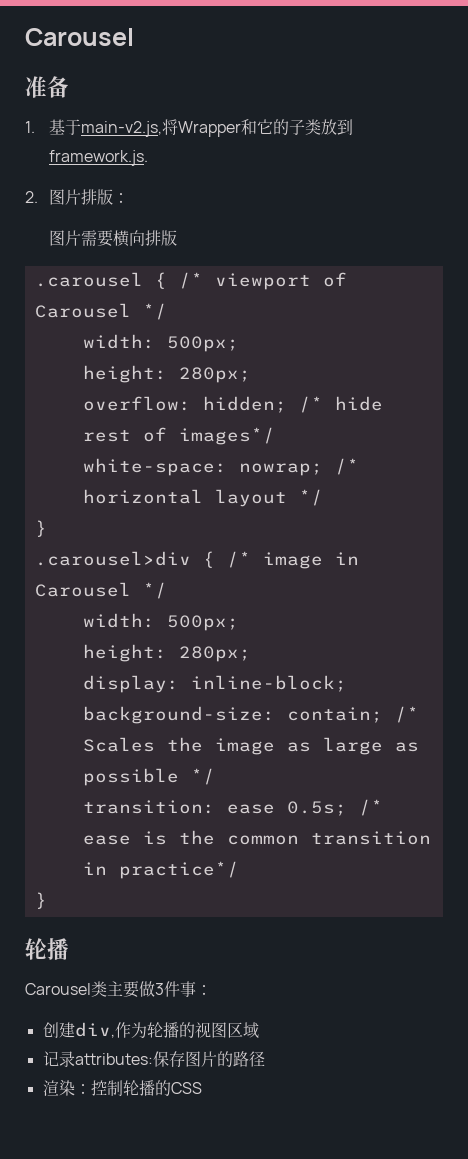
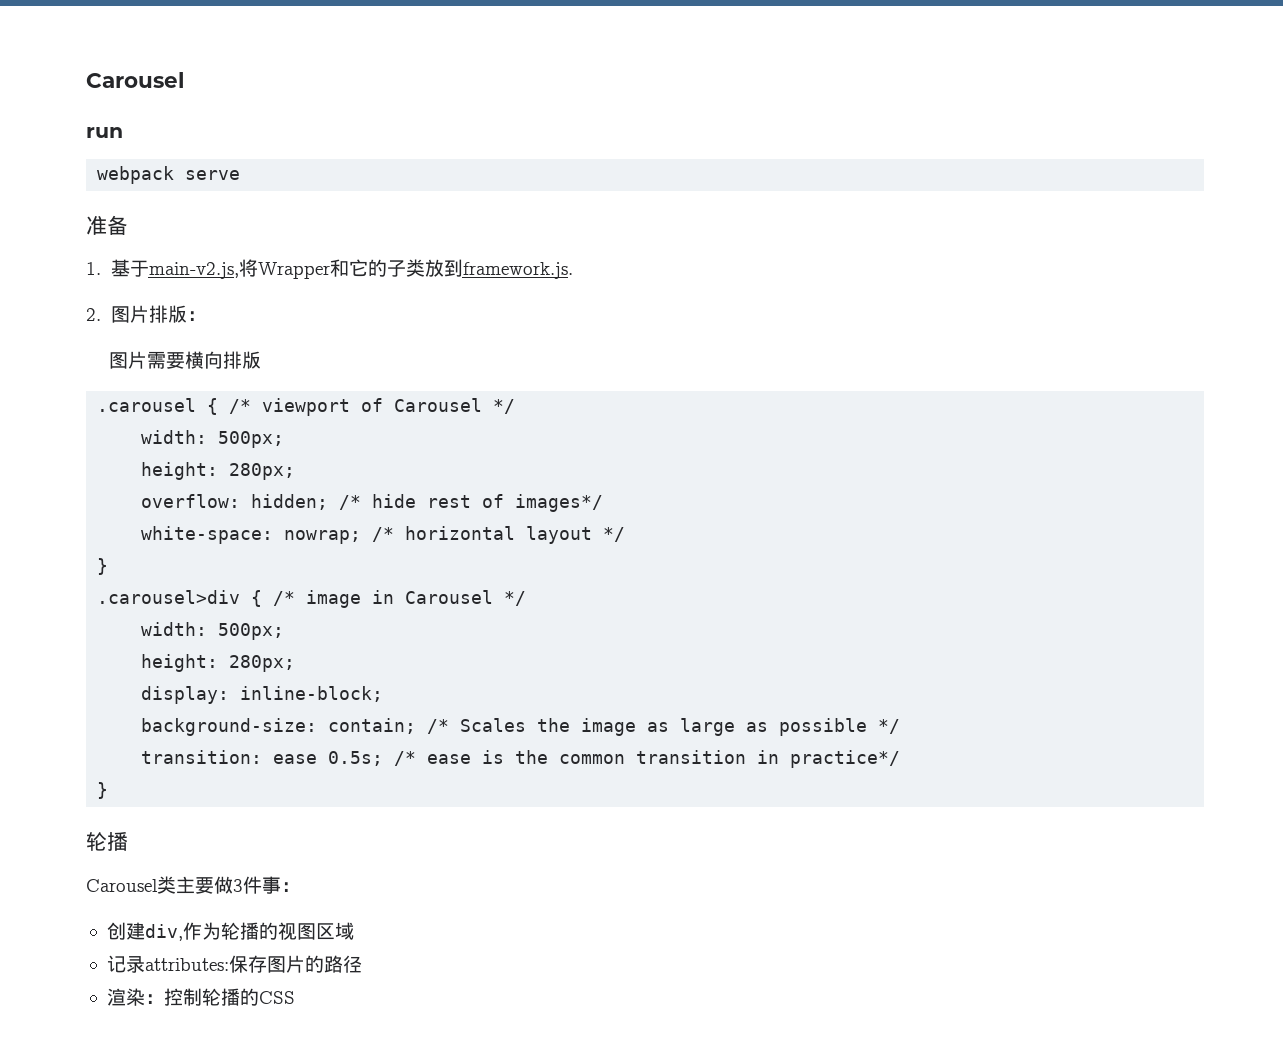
[25,28,134,46] Carousel -> [86,72,184,88] [86,127,123,138] [97,166,241,184] Carousel // run // webpack serve

